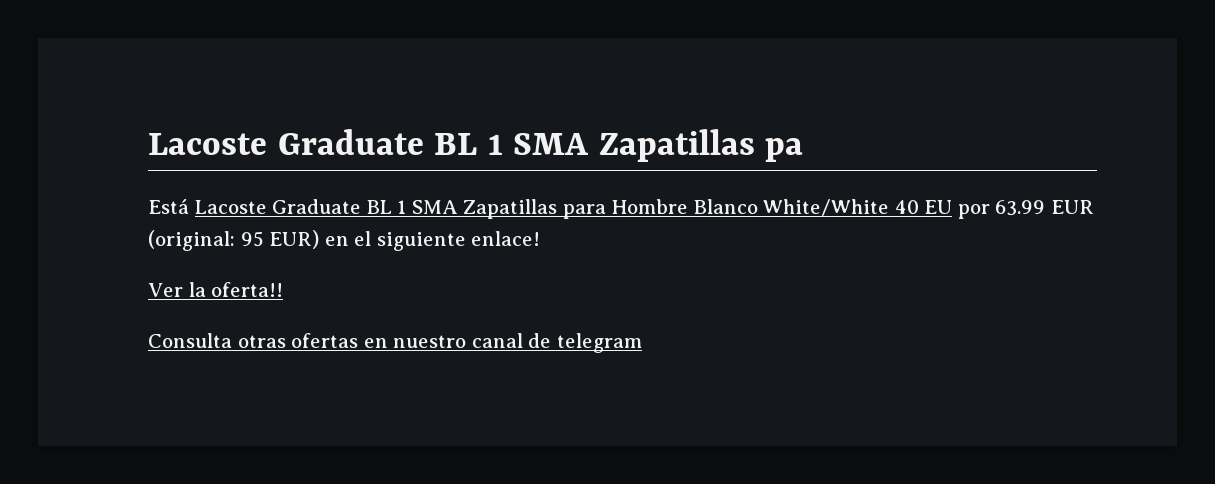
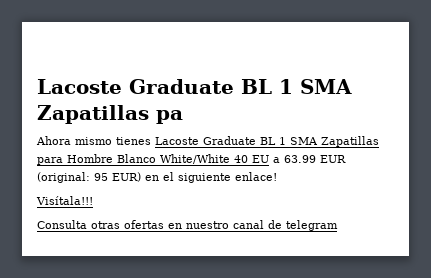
[148,199,189,214] Está -> [36,136,151,145] Ahora mismo tienes
[957,204,990,219] por -> [273,157,280,163] a
[148,282,284,297] Ver la oferta!! -> [36,196,93,205] Visítala!!!

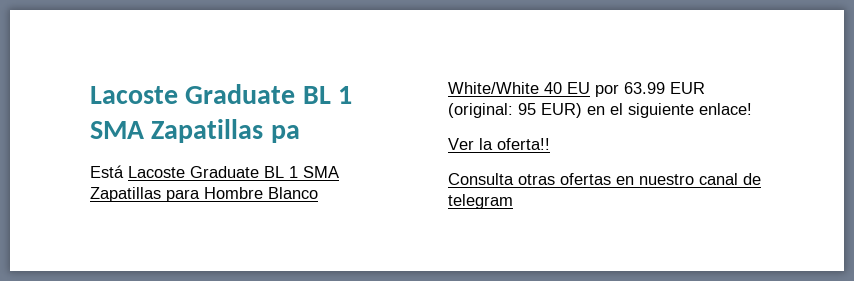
[36,136,151,145] Ahora mismo tienes -> [90,165,124,178] Está
[273,157,280,163] a -> [595,84,619,97] por
[36,196,93,205] Visítala!!! -> [448,138,550,150] Ver la oferta!!

